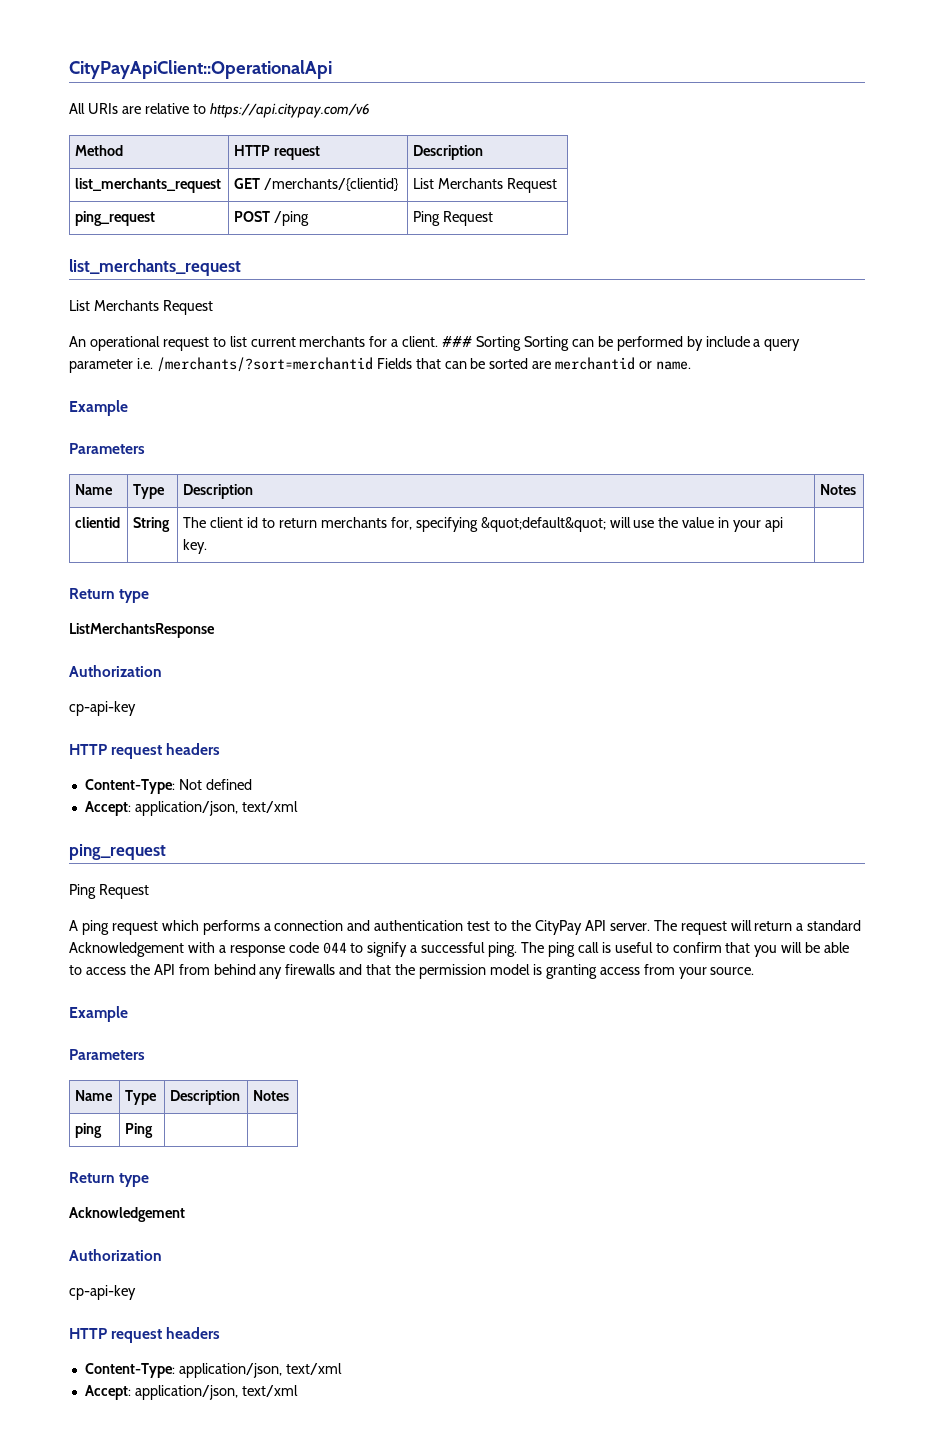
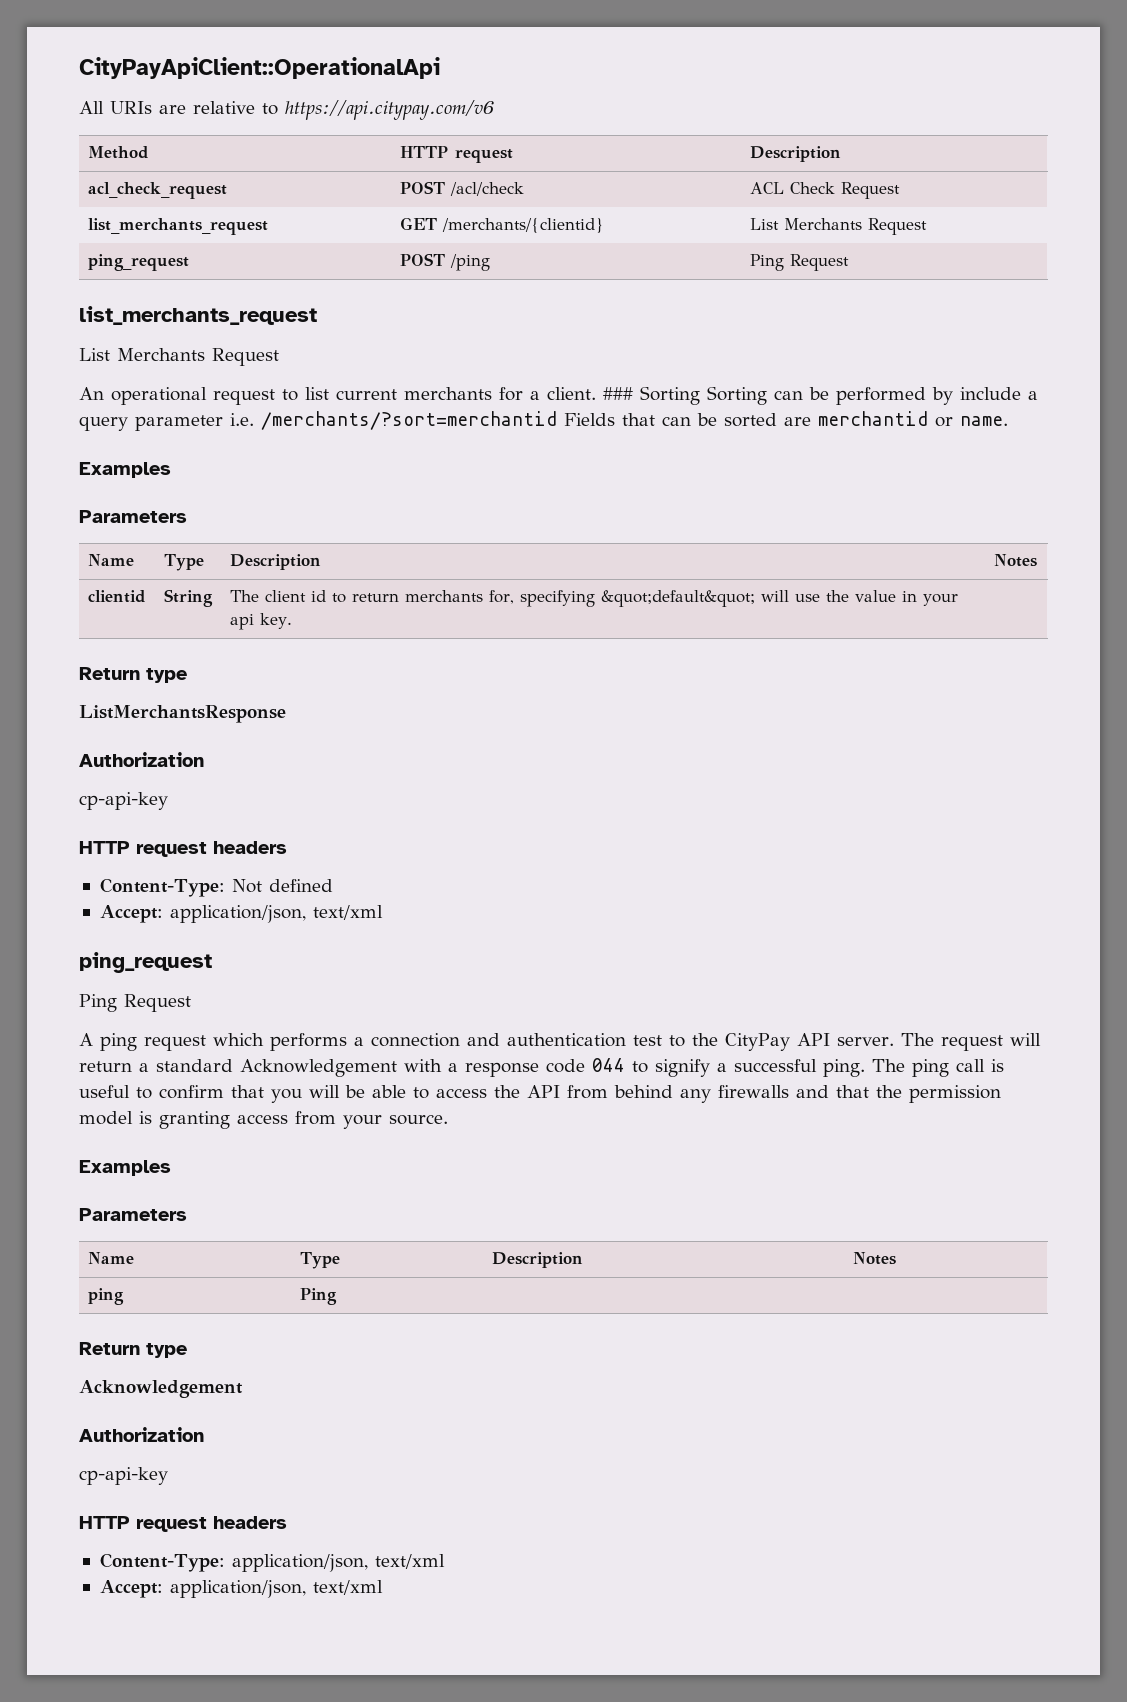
(484, 152) none -> [87,182,227,199] [399,181,524,196] [749,182,900,199] // acl_check_request | POST /acl/check | ACL Check Request
[69,400,128,416] Example -> [79,462,171,478] Examples
[69,1006,128,1022] Example -> [79,1160,171,1176] Examples

